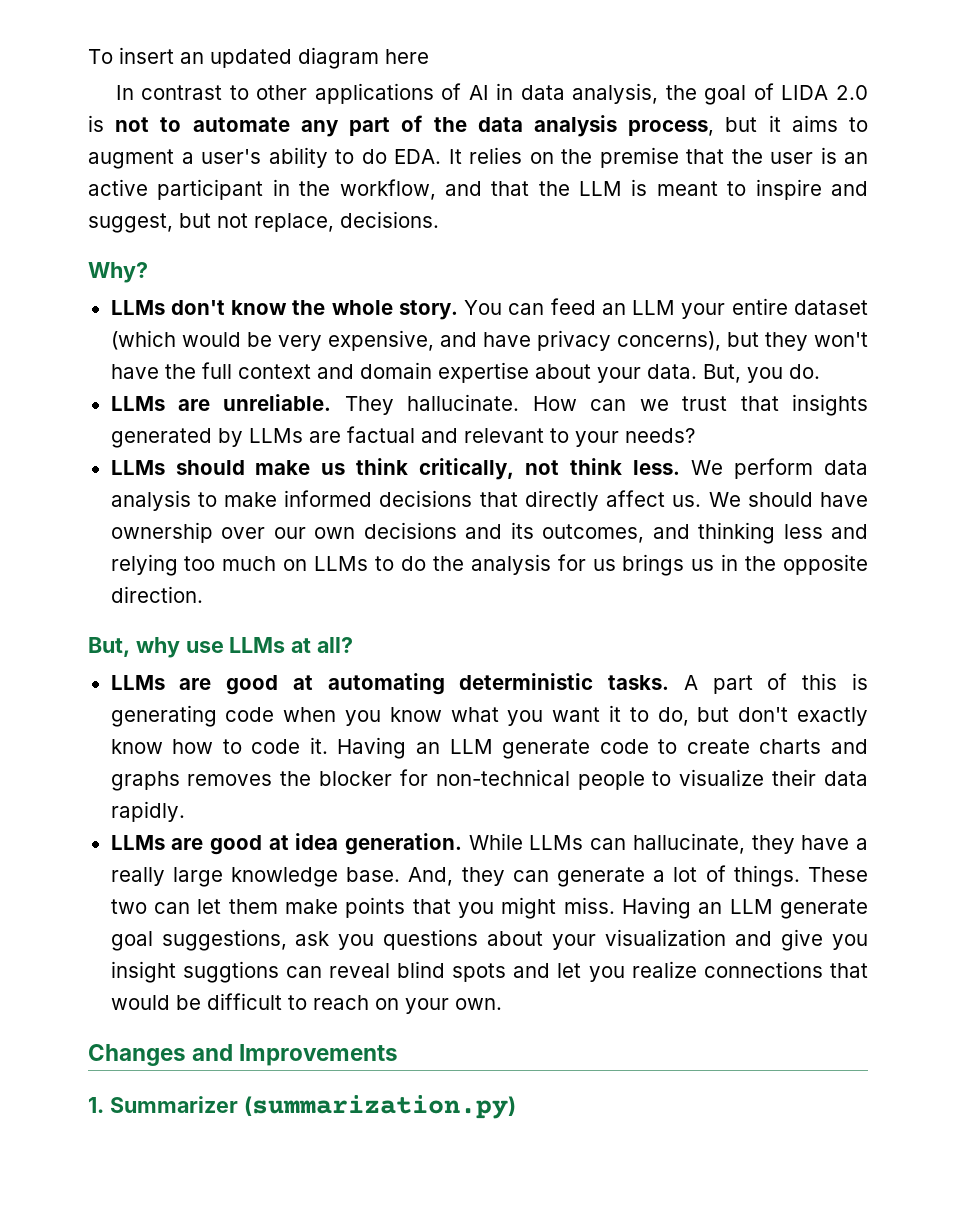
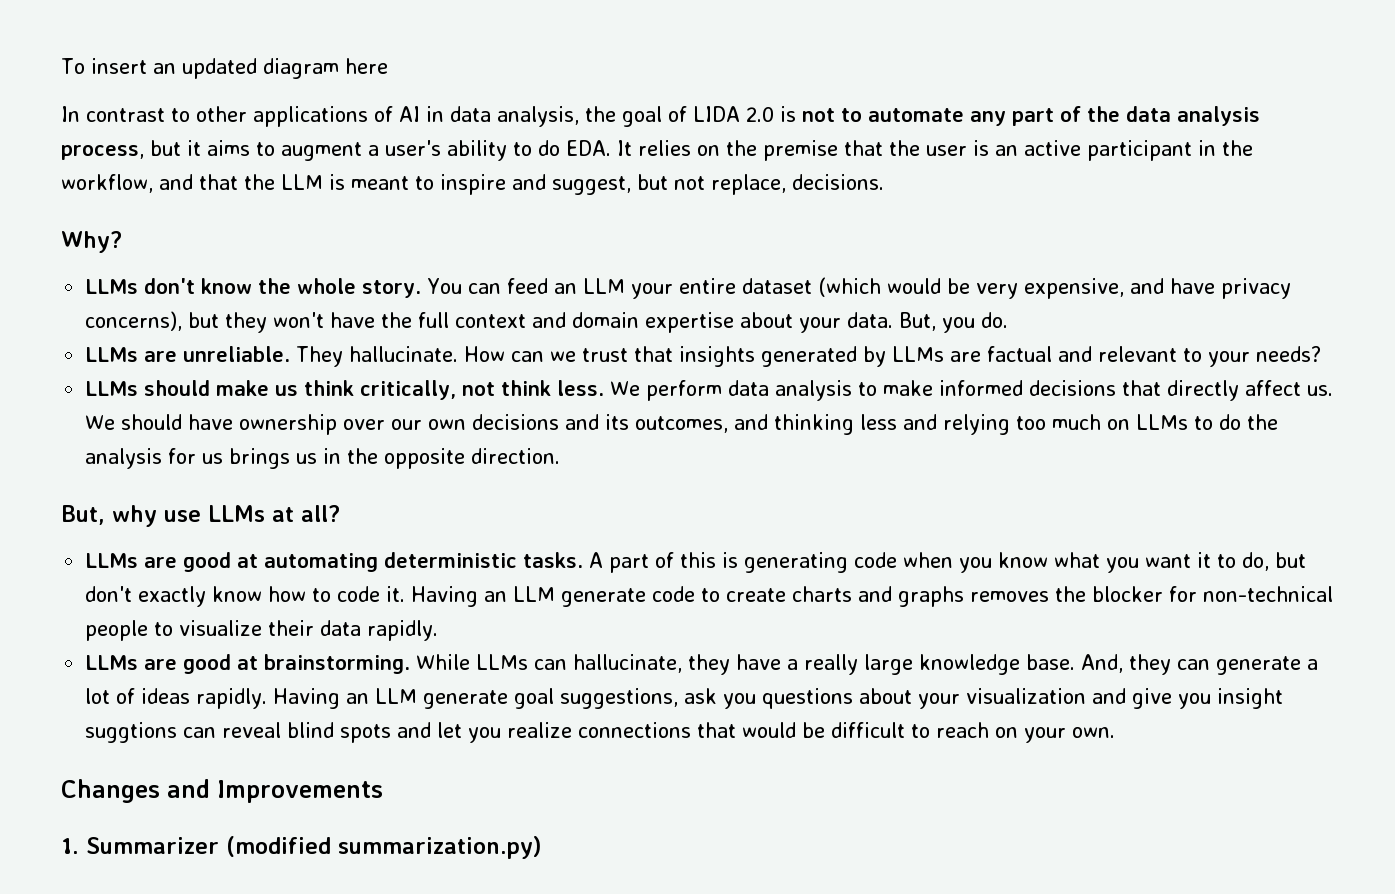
[295,833,463,855] idea generation. -> [264,654,411,674] brainstorming.
[733,865,868,887] [110,897,615,919] things. These two can let them make points that you might miss. -> [141,688,268,709] ideas rapidly.
[243,1095,516,1119] (summarization.py) -> [226,836,542,859] (modified summarization.py)

